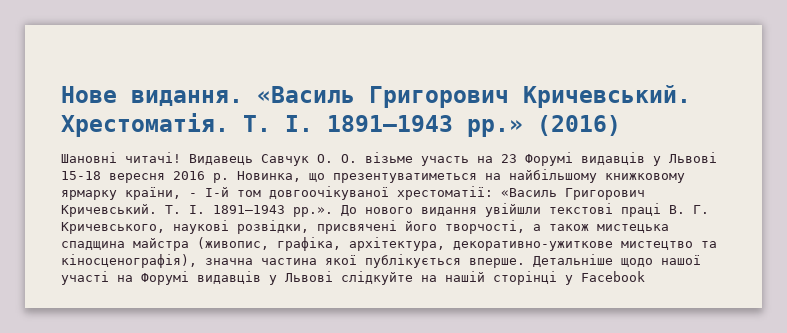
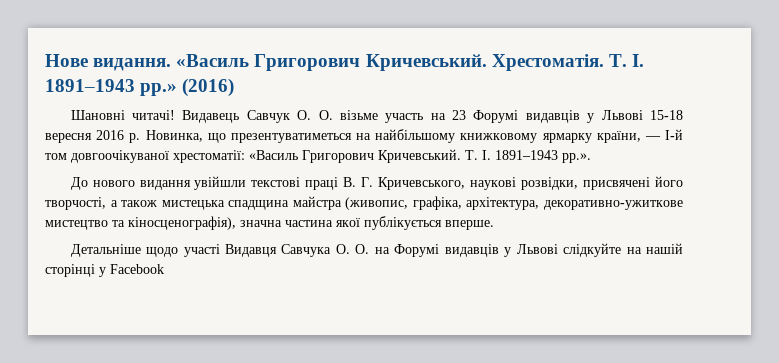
[189,193,197,197] - -> [644,136,661,140] —
(333, 212) none -> (591, 158) //
(525, 263) none -> (494, 225) //
[661,255,701,265] [61,271,109,285] нашої участі -> [183,244,370,257] участі Видавця Савчука О. О.

